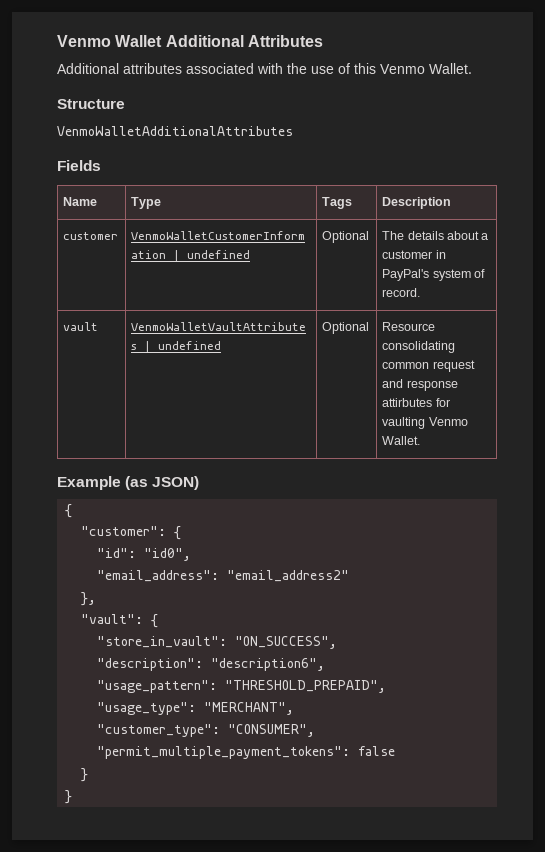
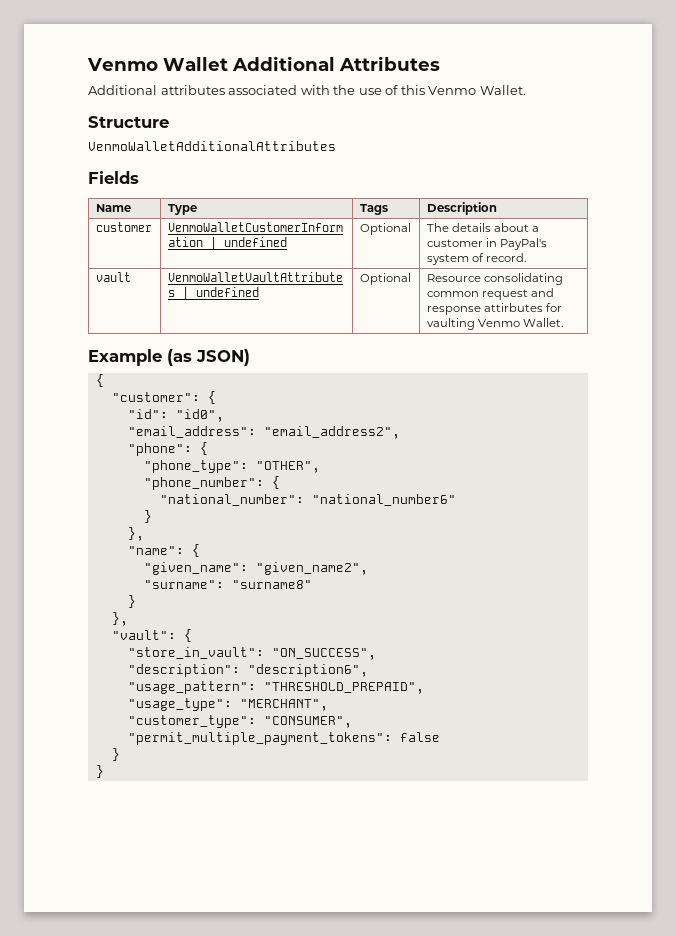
[227,570,350,582] "email_address2" -> [263,426,400,439] [127,442,208,456] [143,460,320,473] [143,476,280,490] [159,494,456,506] [143,510,152,523] [127,527,144,541] [127,544,200,557] [143,562,368,575] [143,580,312,589] [127,595,136,608] "email_address2", // "phone": { // "phone_type": "OTHER", // "phone_number": { // "national_number": "national_number6" // } // }, // "name": { // "given_name": "given_name2", // "surname": "surname8" // }

